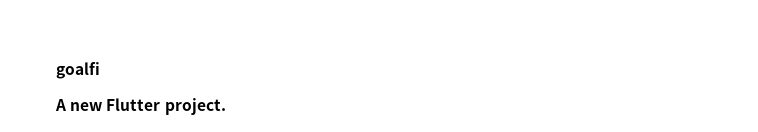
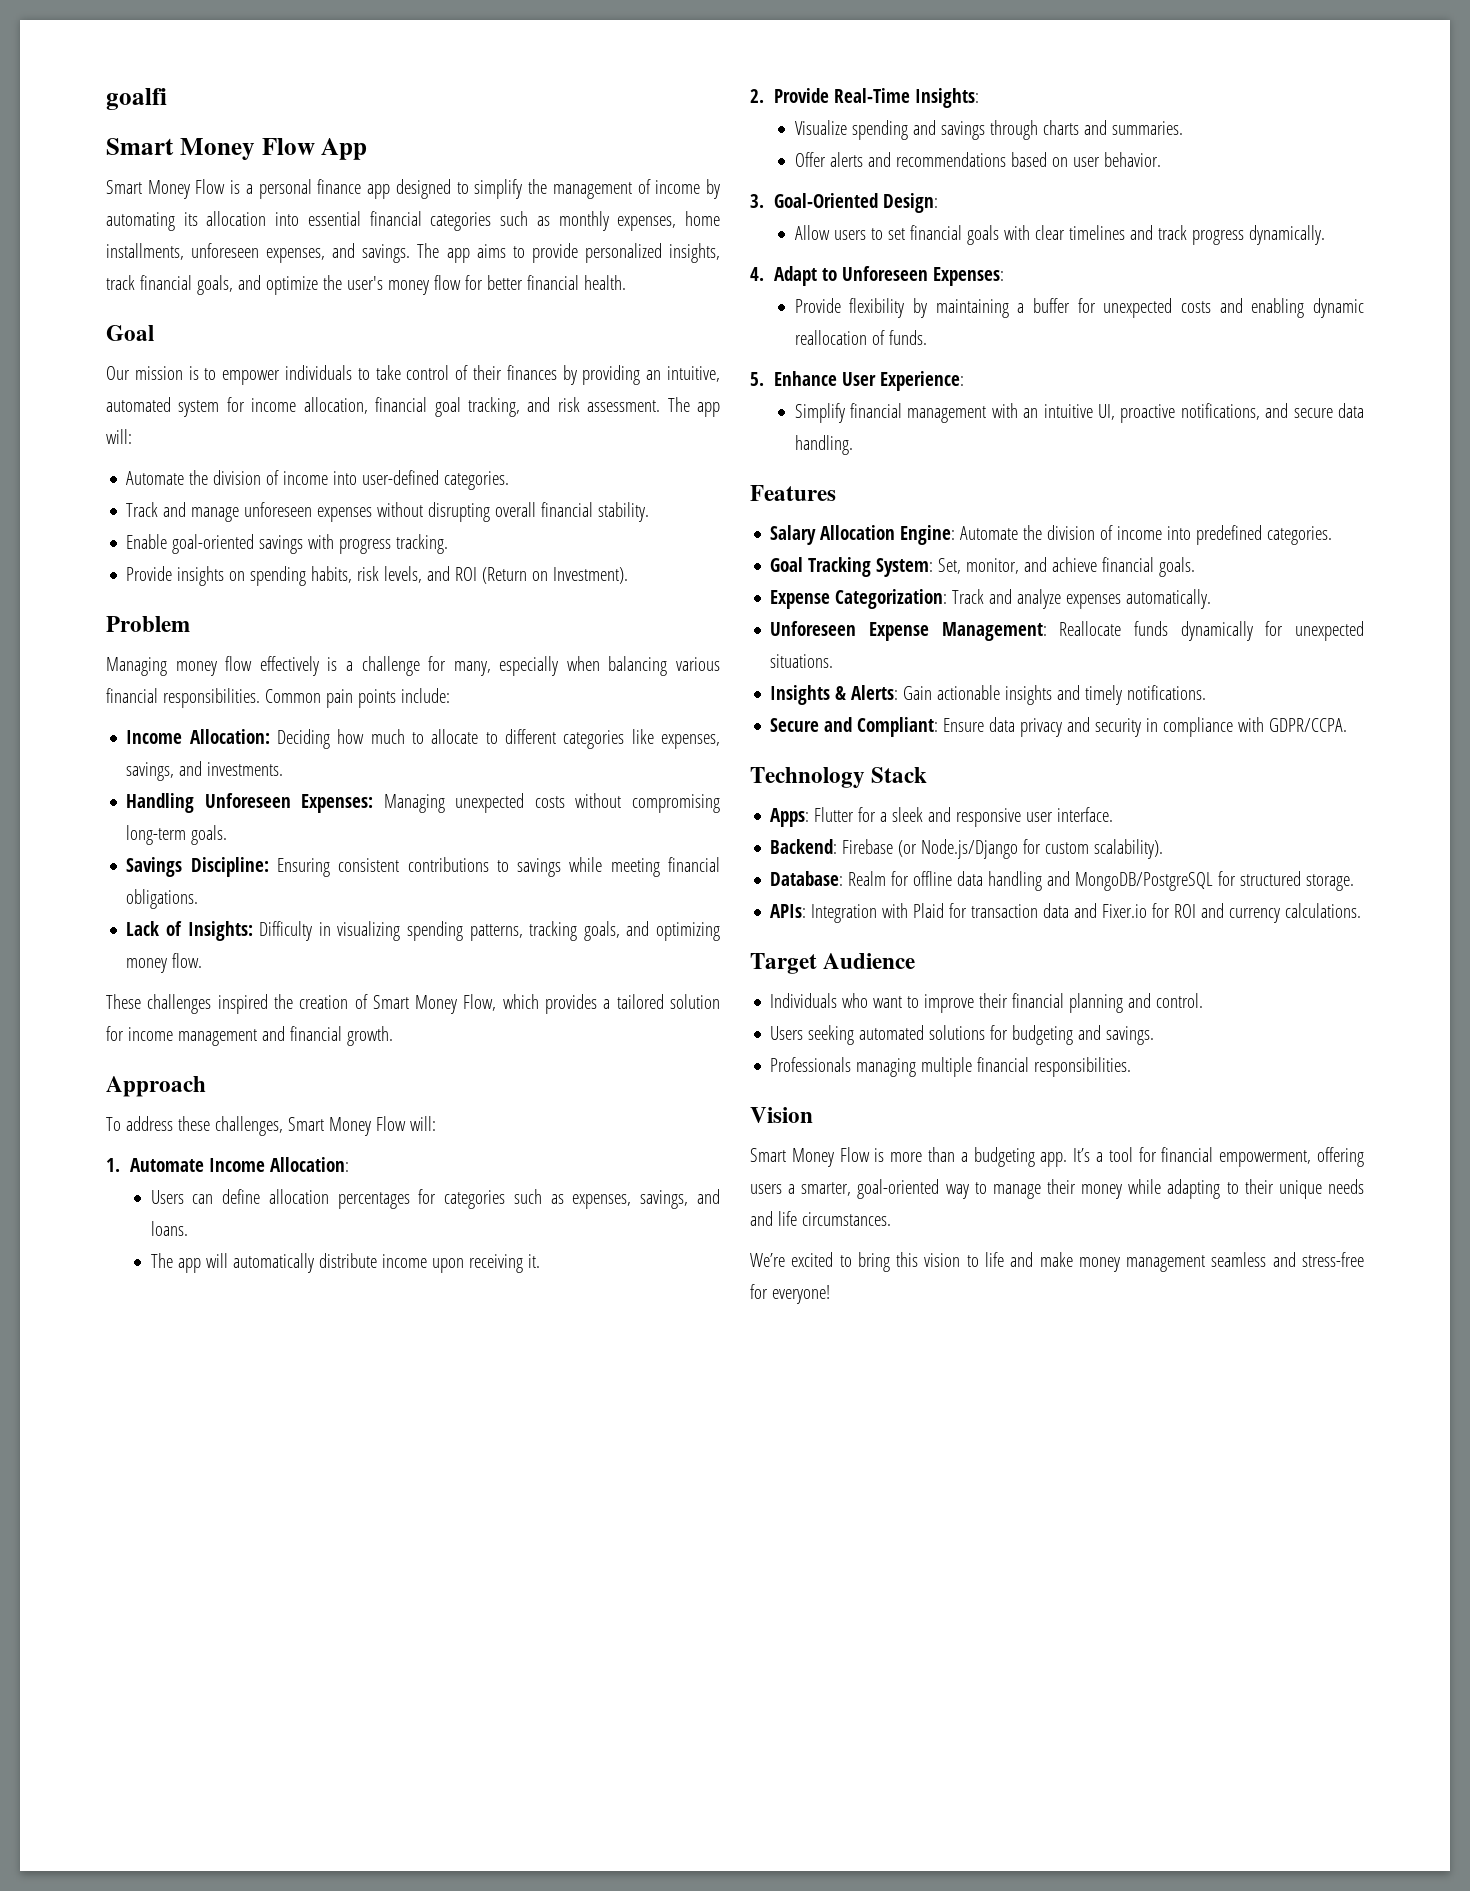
[55,98,226,115] A new Flutter project. -> [106,138,368,160] [106,179,721,199] [106,211,721,231] [106,243,720,263] [106,275,626,295] [106,325,154,341] [106,365,720,385] [106,397,720,417] [106,429,132,444] [126,470,510,490] [126,502,650,522] [126,534,449,554] [126,566,629,586] [106,616,190,632] [106,656,721,676] [106,688,450,708] [126,729,720,749] [126,761,284,781] [126,793,720,813] [126,825,228,845] [126,857,720,877] [126,889,199,909] [126,921,721,941] [126,953,203,973] [106,994,720,1014] [106,1026,393,1046] [106,1076,206,1097] [106,1116,436,1136] [106,1157,350,1172] [150,1189,720,1209] [150,1221,188,1236] [150,1253,540,1273] [750,88,980,108] [794,120,1183,140] [794,152,1161,167] [750,193,939,213] [794,225,1325,245] [750,266,1005,286] [794,298,1364,318] [794,330,927,345] [750,371,965,391] [794,403,1364,423] [794,435,853,455] [750,485,836,501] [770,525,1333,545] [770,557,1196,577] [770,589,1212,609] [770,621,1364,641] [770,654,834,668] [770,685,1207,705] [770,717,1348,737] [750,767,928,788] [770,807,1114,827] [770,839,1164,859] [770,871,1355,891] [770,903,1362,923] [750,953,916,974] [770,993,1204,1013] [770,1025,1155,1045] [770,1057,1132,1077] [750,1107,813,1123] [750,1147,1364,1167] [750,1179,1364,1199] [750,1211,891,1226] [750,1252,1364,1272] [750,1284,830,1304] Smart Money Flow App // Smart Money Flow is a personal finance app designed to simplify the management of income by automating its allocation into essential financial categories such as monthly expenses, home installments, unforeseen expenses, and savings. The app aims to provide personalized insights, track financial goals, and optimize the user's money flow for better financial health. // Goal // Our mission is to empower individuals to take control of their finances by providing an intuitive, automated system for income allocation, financial goal tracking, and risk assessment. The app will: // Automate the division of income into user-defined categories. // Track and manage unforeseen expenses without disrupting overall financial stability. // Enable goal-oriented savings with progress tracking. // Provide insights on spending habits, risk levels, and ROI (Return on Investment). // Problem // Managing money flow effectively is a challenge for many, especially when balancing various financial responsibilities. Common pain points include: // Income Allocation: Deciding how much to allocate to different categories like expenses, savings, and investments. // Handling Unforeseen Expenses: Managing unexpected costs without compromising long-term goals. // Savings Discipline: Ensuring consistent contributions to savings while meeting financial obligations. // Lack of Insights: Difficulty in visualizing spending patterns, tracking goals, and optimizing money flow. // These challenges inspired the creation of Smart Money Flow, which provides a tailored solution for income management and financial growth. // Approach // To address these challenges, Smart Money Flow will: // 1. Automate Income Allocation: // Users can define allocation percentages for categories such as expenses, savings, and loans. // The app will automatically distribute income upon receiving it. // 2. Provide Real-Time Insights: // Visualize spending and savings through charts and summaries. // Offer alerts and recommendations based on user behavior. // 3. Goal-Oriented Design: // Allow users to set financial goals with clear timelines and track progress dynamically. // 4. Adapt to Unforeseen Expenses: // Provide flexibility by maintaining a buffer for unexpected costs and enabling dynamic reallocation of funds. // 5. Enhance User Experience: // Simplify financial management with an intuitive UI, proactive notifications, and secure data handling. // Features // Salary Allocation Engine: Automate the division of income into predefined categories. // Goal Tracking System: Set, monitor, and achieve financial goals. // Expense Categorization: Track and analyze expenses automatically. // Unforeseen Expense Management: Reallocate funds dynamically for unexpected situations. // Insights & Alerts: Gain actionable insights and timely notifications. // Secure and Compliant: Ensure data privacy and security in compliance with GDPR/CCPA. // Technology Stack // Apps: Flutter for a sleek and responsive user interface. // Backend: Firebase (or Node.js/Django for custom scalability). // Database: Realm for offline data handling and MongoDB/PostgreSQL for structured storage. // APIs: Integration with Plaid for transaction data and Fixer.io for ROI and currency calculations. // Target Audience // Individuals who want to improve their financial planning and control. // Users seeking automated solutions for budgeting and savings. // Professionals managing multiple financial responsibilities. // Vision // Smart Money Flow is more than a budgeting app. It’s a tool for financial empowerment, offering users a smarter, goal-oriented way to manage their money while adapting to their unique needs and life circumstances. // We’re excited to bring this vision to life and make money management seamless and stress-free for everyone!

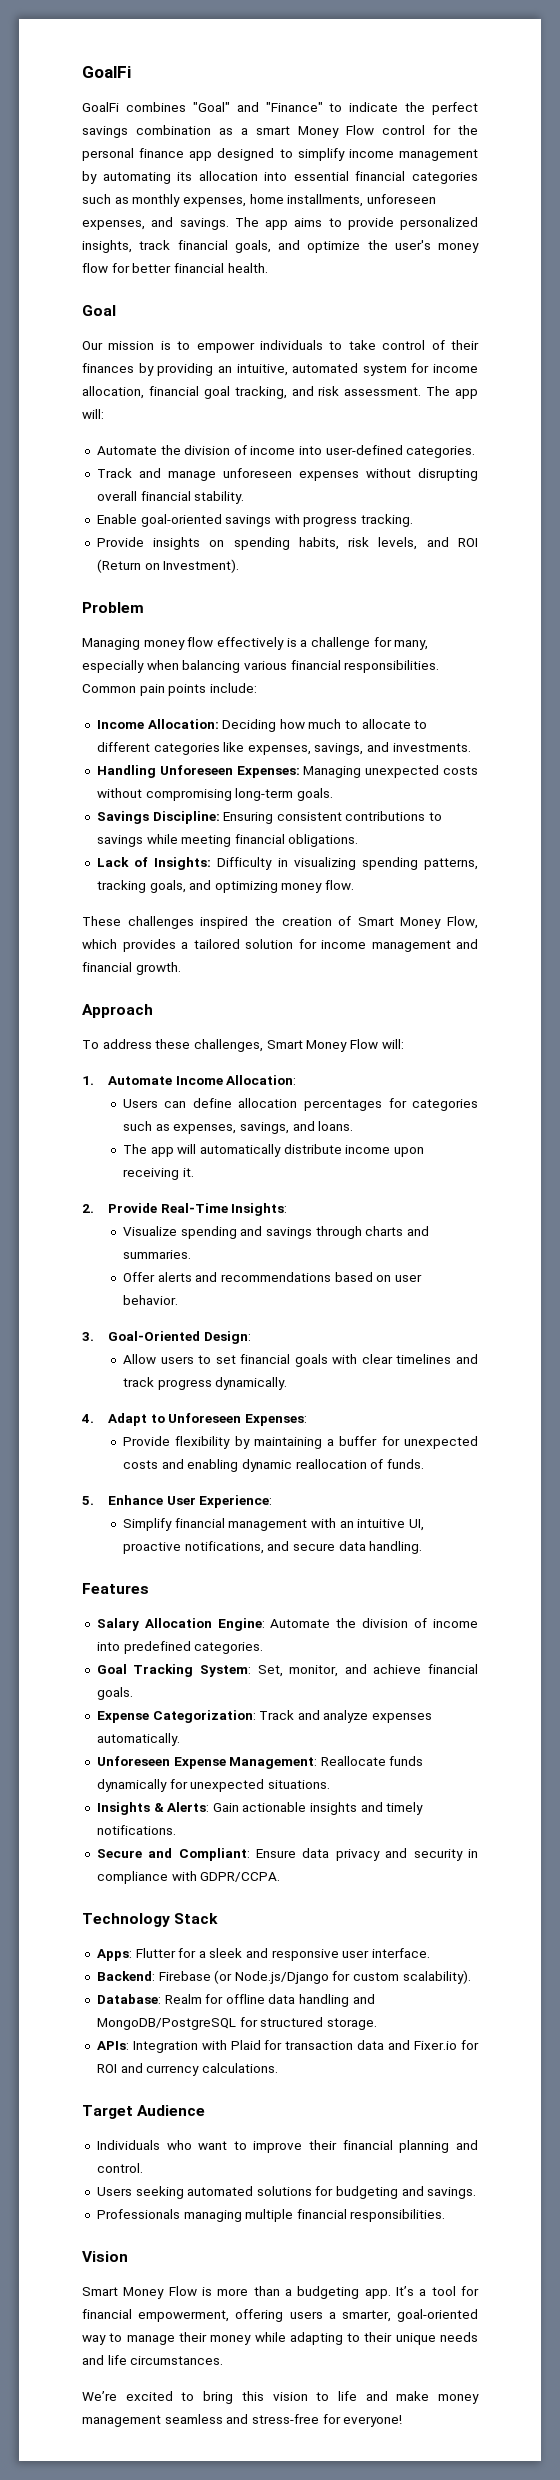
[106,88,167,110] [106,138,368,160] [106,179,253,199] goalfi // Smart Money Flow App // Smart Money Flow is a -> [82,66,131,78] [82,102,478,115] [82,125,478,138] GoalFi // GoalFi combines "Goal" and "Finance" to indicate the perfect savings combination as a smart Money Flow control for the
[528,179,701,199] the management of income -> [348,149,478,161] income management

